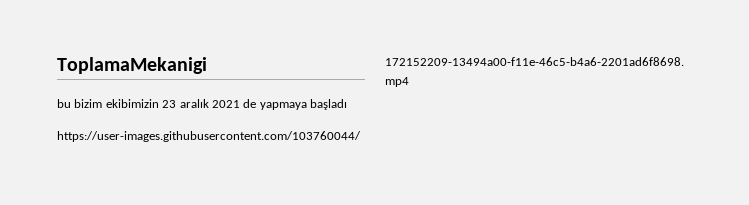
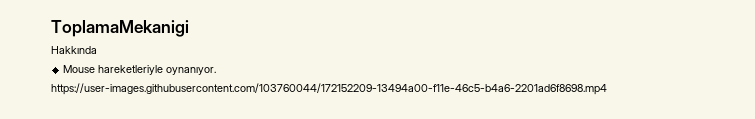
[57,99,347,110] bu bizim ekibimizin 23 aralık 2021 de yapmaya başladı -> [51,46,97,54] [63,65,217,75] Hakkında // Mouse hareketleriyle oynanıyor.

